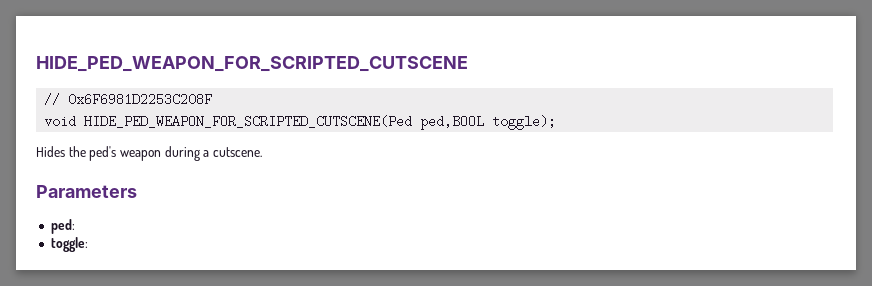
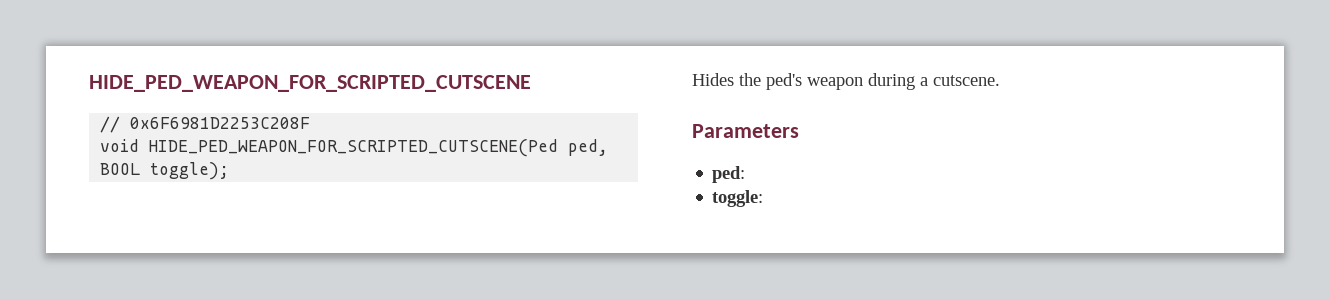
[420,115,485,130] ped,BOOL -> [568,139,609,156] [100,163,141,175] ped, BOOL

